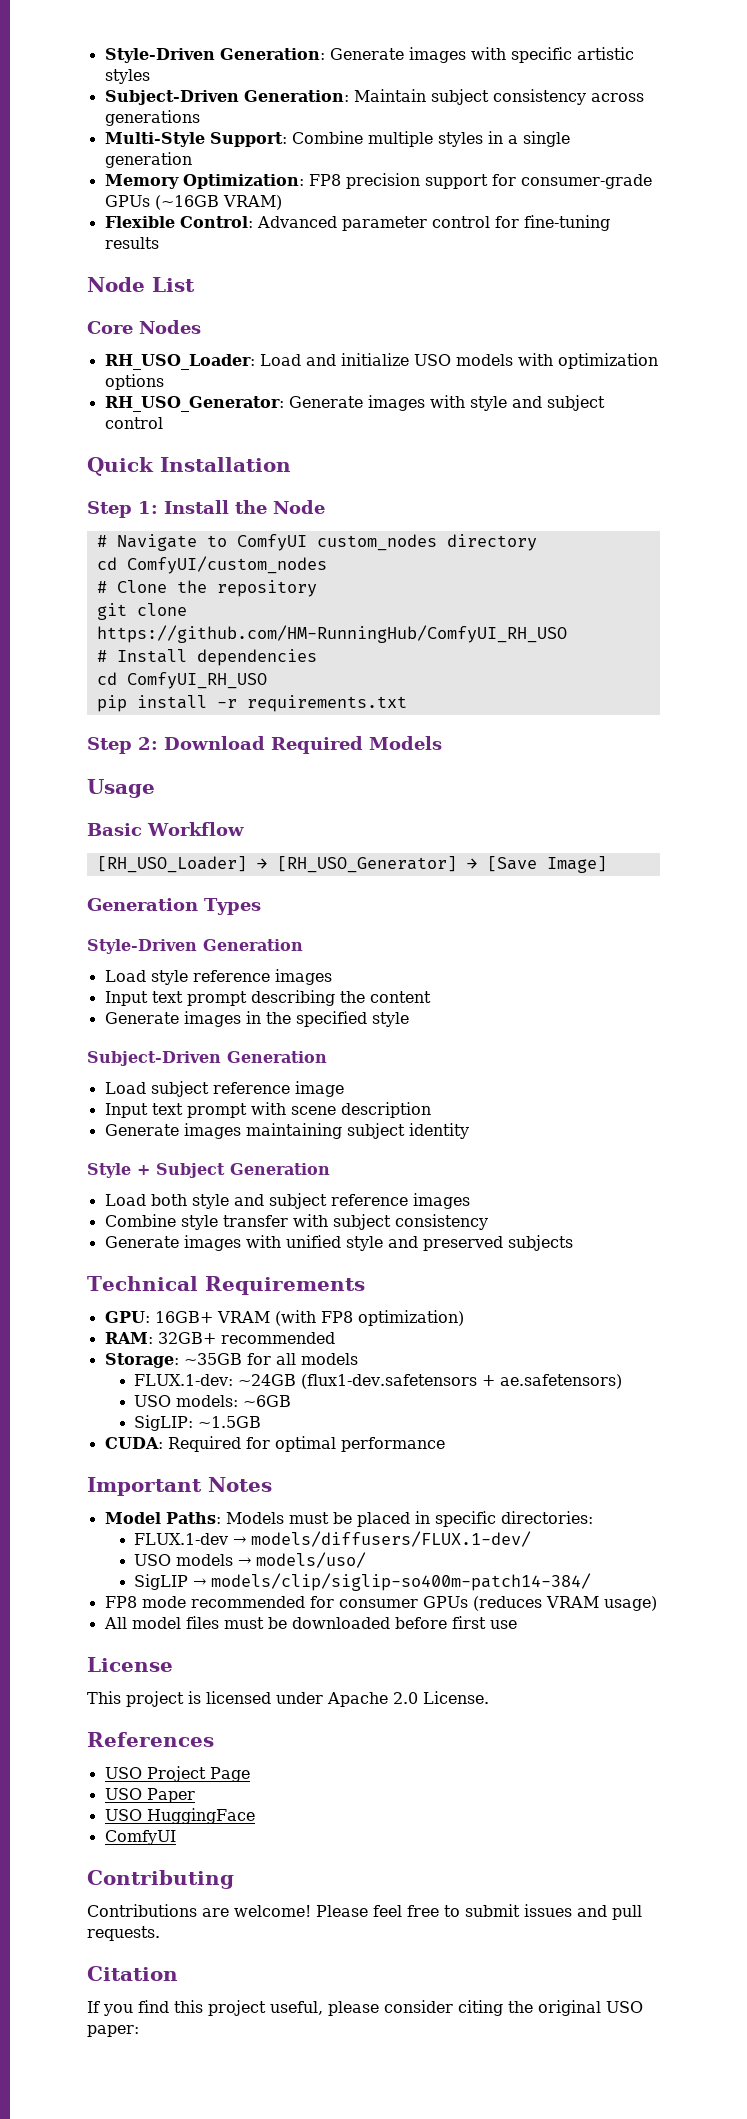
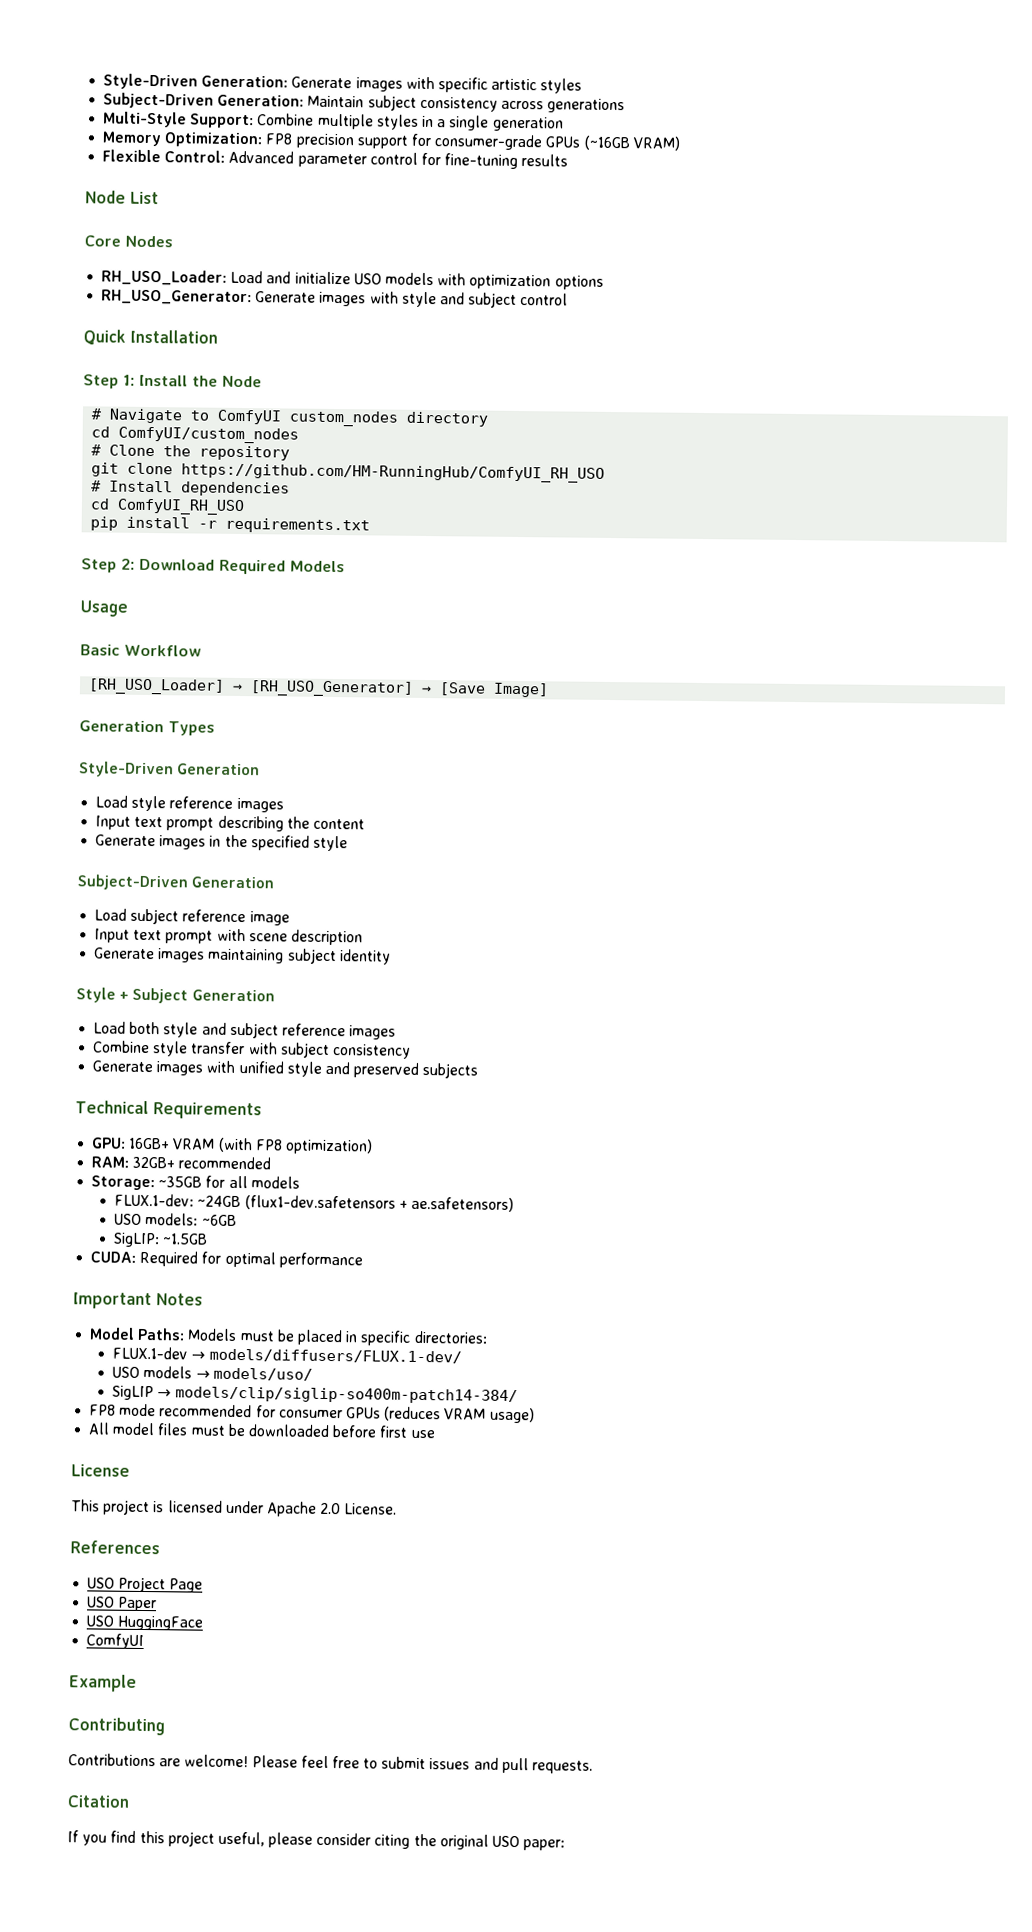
(176, 1837) none -> [69,1674,137,1692] // Example

